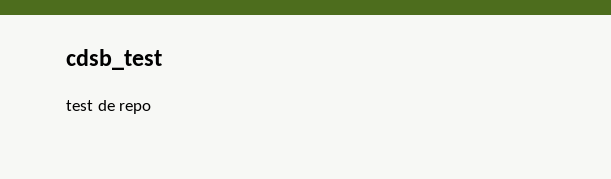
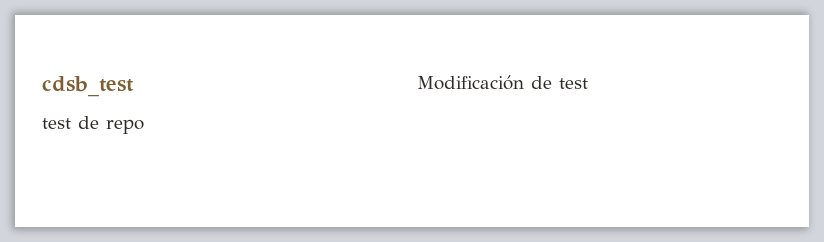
(152, 108) none -> [417,75,588,90] // Modificación de test

